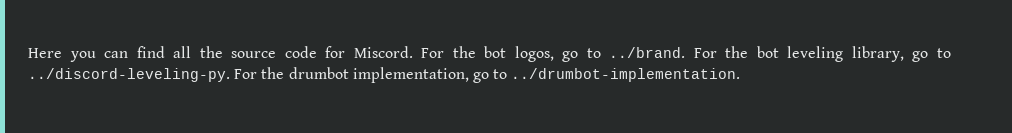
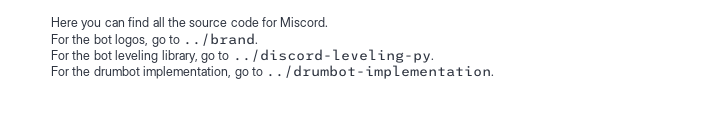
(413, 52) none -> (329, 22) //
(686, 52) none -> (259, 39) //
(230, 75) none -> (434, 56) //

